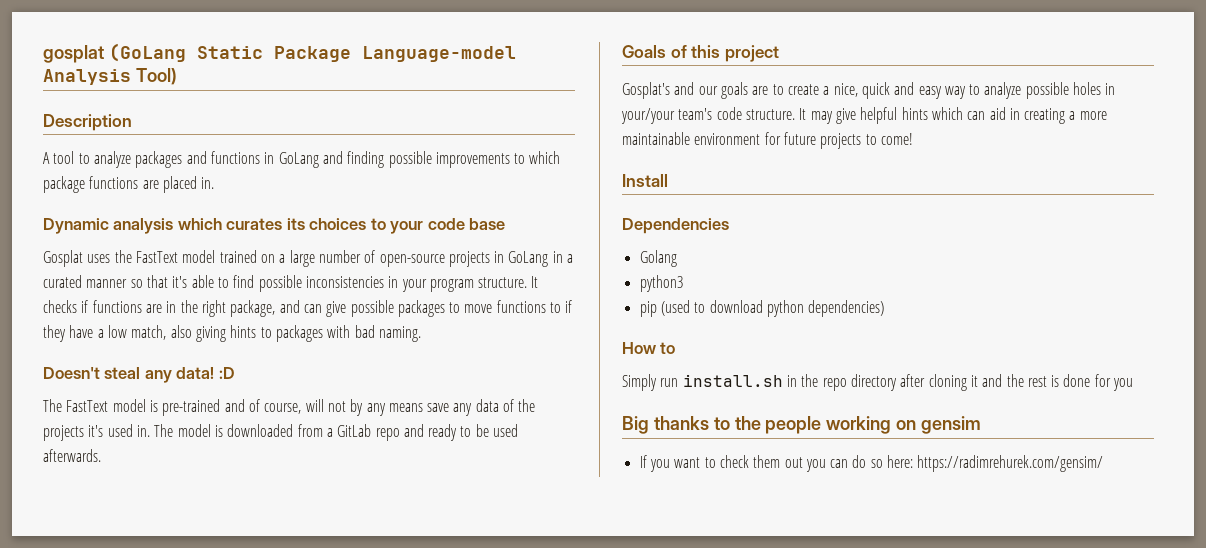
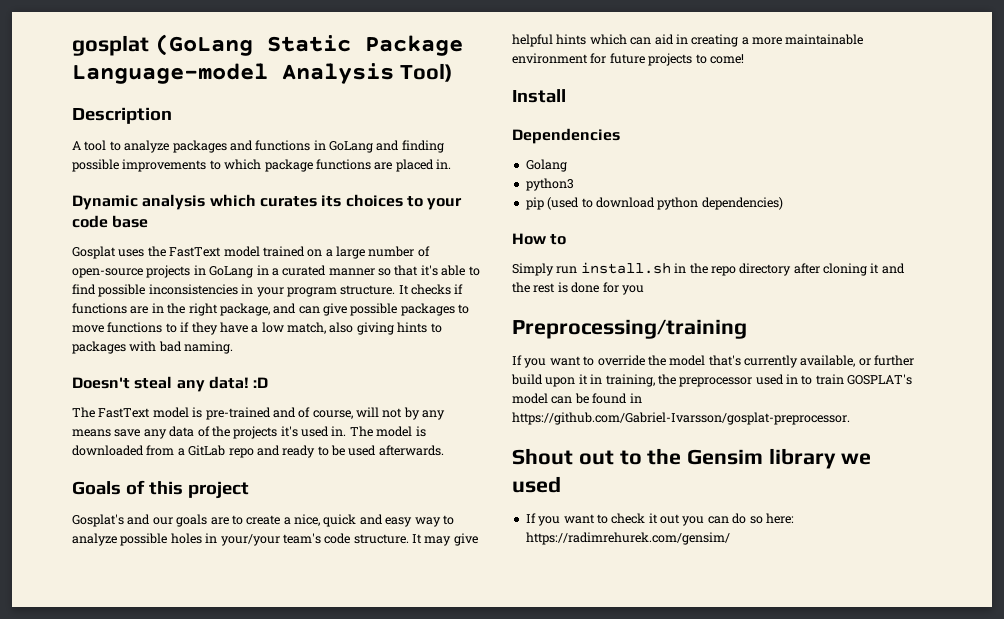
[622,416,982,434] Big thanks to the people working on gensim -> [512,319,747,339] [512,355,915,368] [511,374,913,387] [512,393,642,404] [512,412,850,425] [512,448,871,469] [512,476,561,493] Preprocessing/training // If you want to override the model that's currently available, or further build upon it in training, the preprocessor used in to train GOSPLAT's model can be found in https://github.com/Gabriel-Ivarsson/gosplat-preprocessor. // Shout out to the Gensim library we used
[753,455,781,468] them -> [648,513,658,524] it

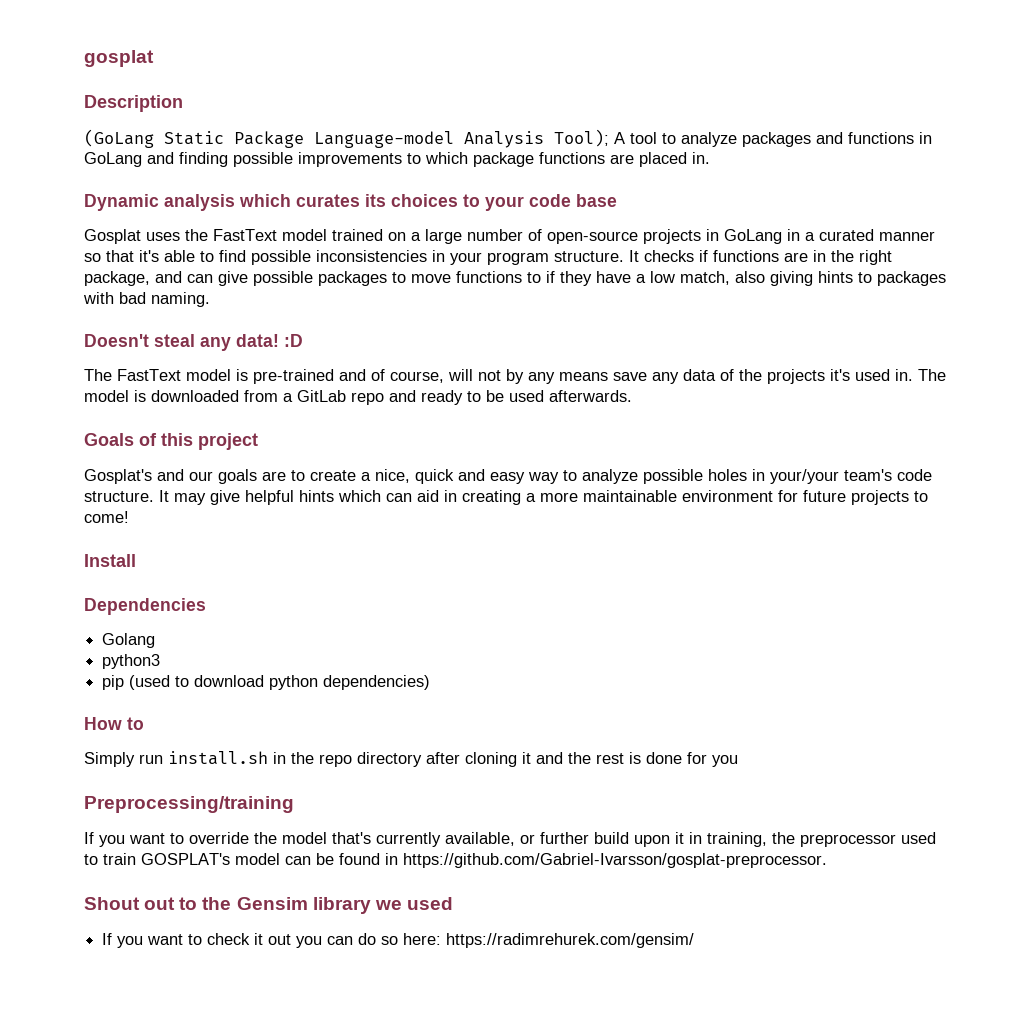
(149, 45) none -> [84,95,183,112] // Description //
[399,63,452,82] [72,107,172,124] Tool) // Description // -> [554,129,609,147] Tool);
[786,374,798,384] in -> (936, 838) none

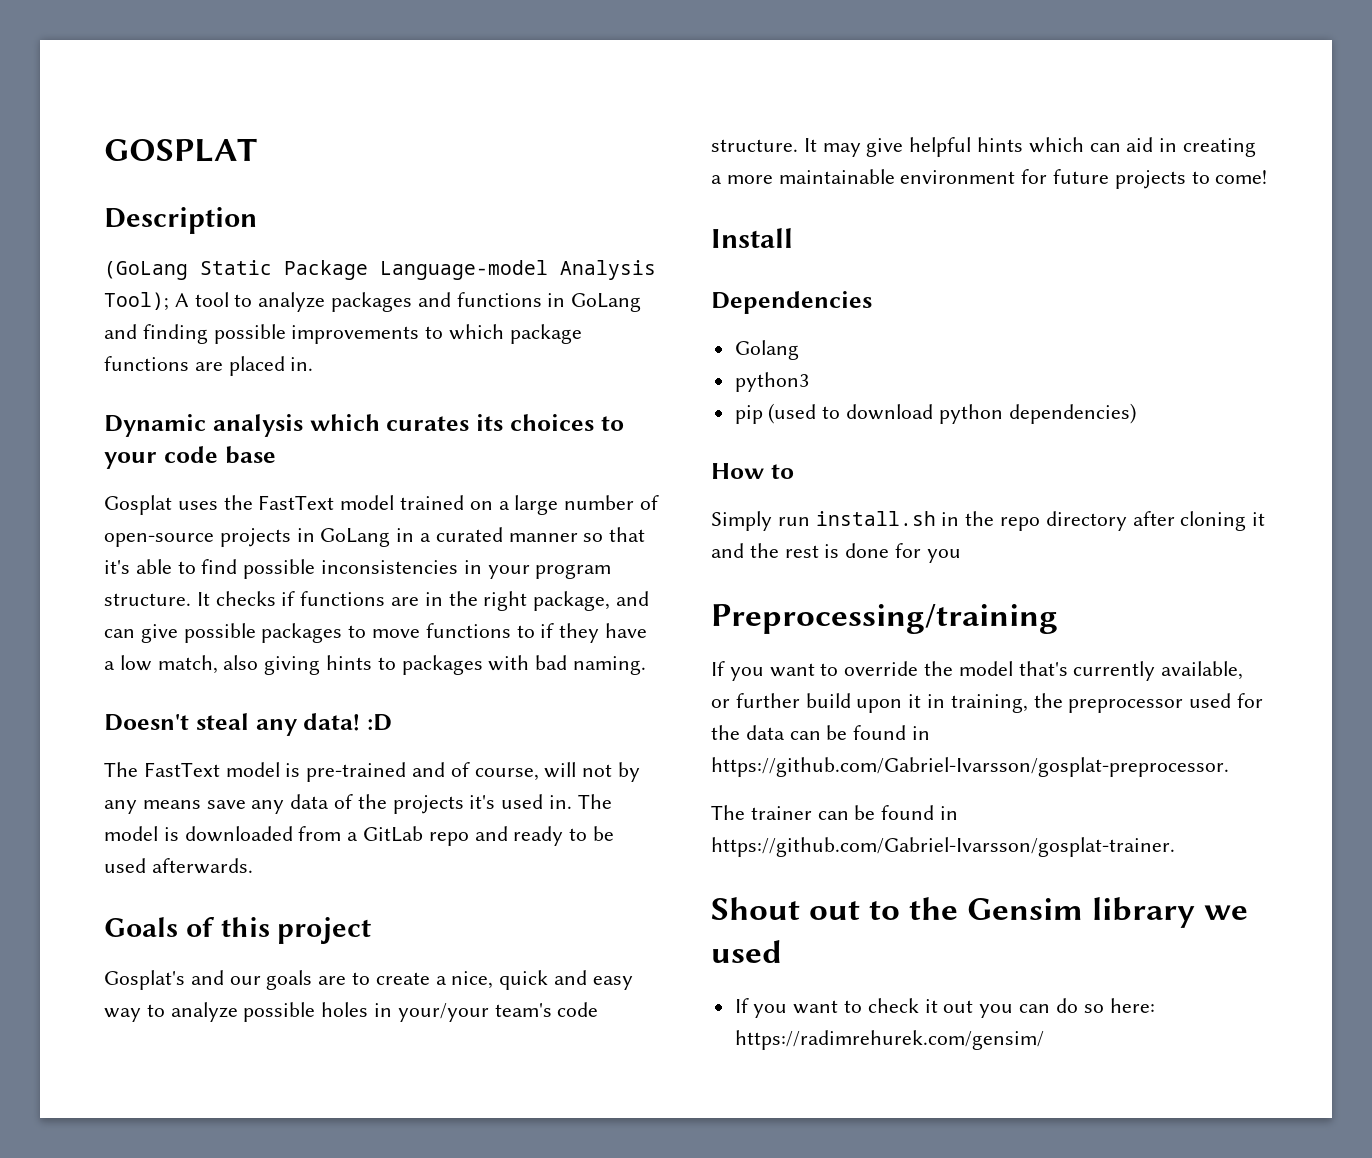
[84,50,154,67] gosplat -> [104,138,257,162] GOSPLAT
[84,853,280,865] to train GOSPLAT's model -> [1237,693,1264,708] [711,725,785,740] for the data
(827, 860) none -> [711,805,959,820] [711,837,1175,857] // The trainer can be found in https://github.com/Gabriel-Ivarsson/gosplat-trainer.

